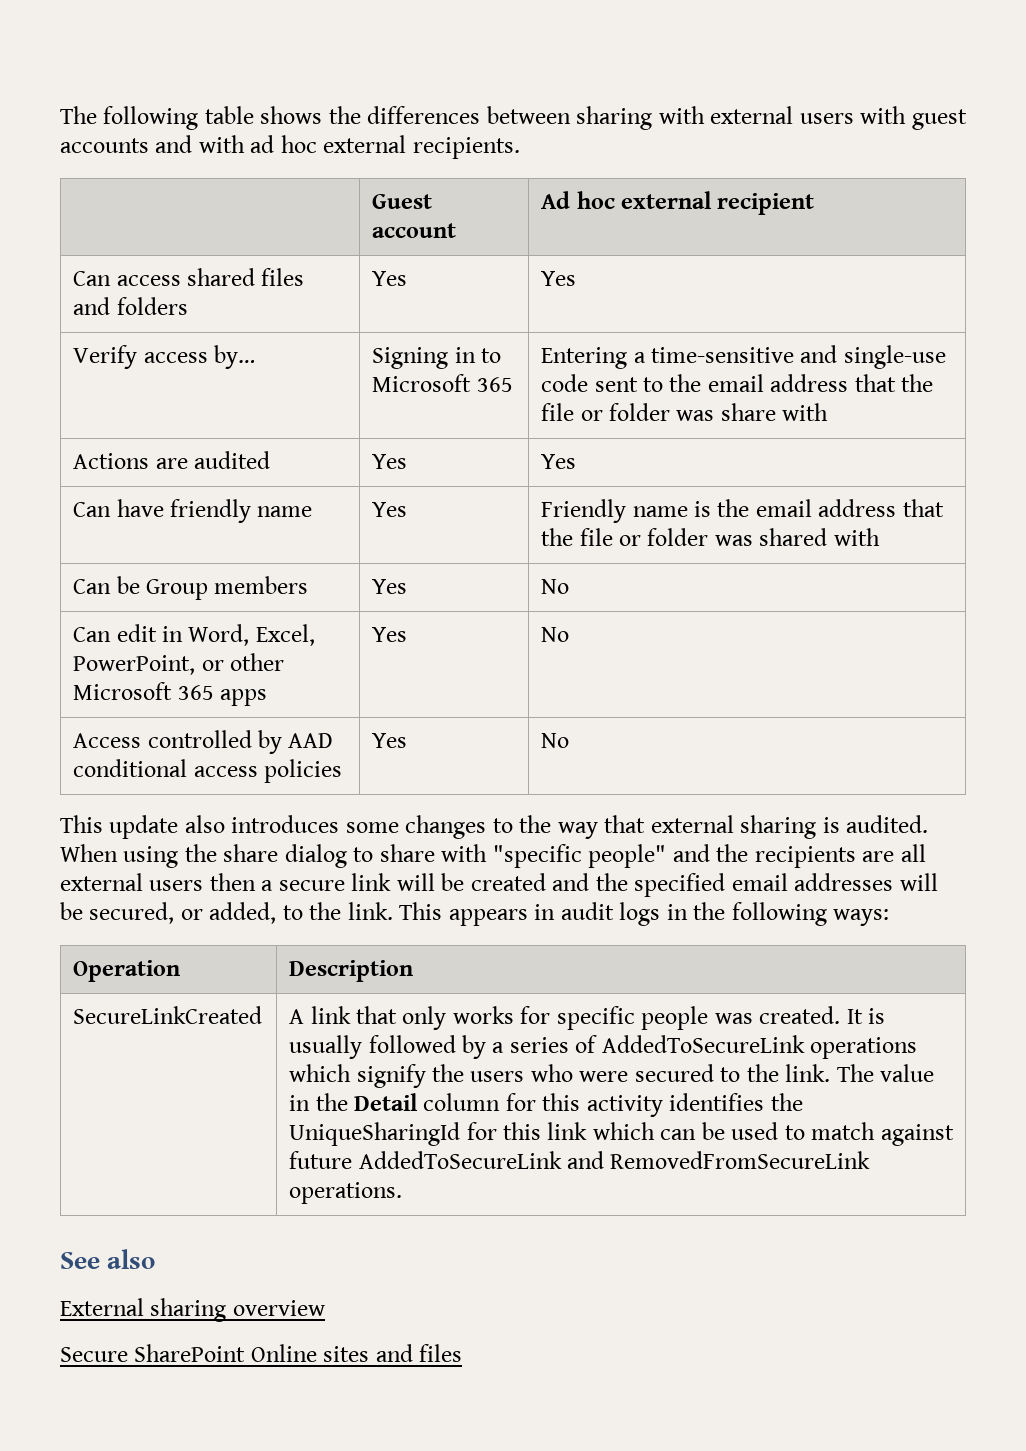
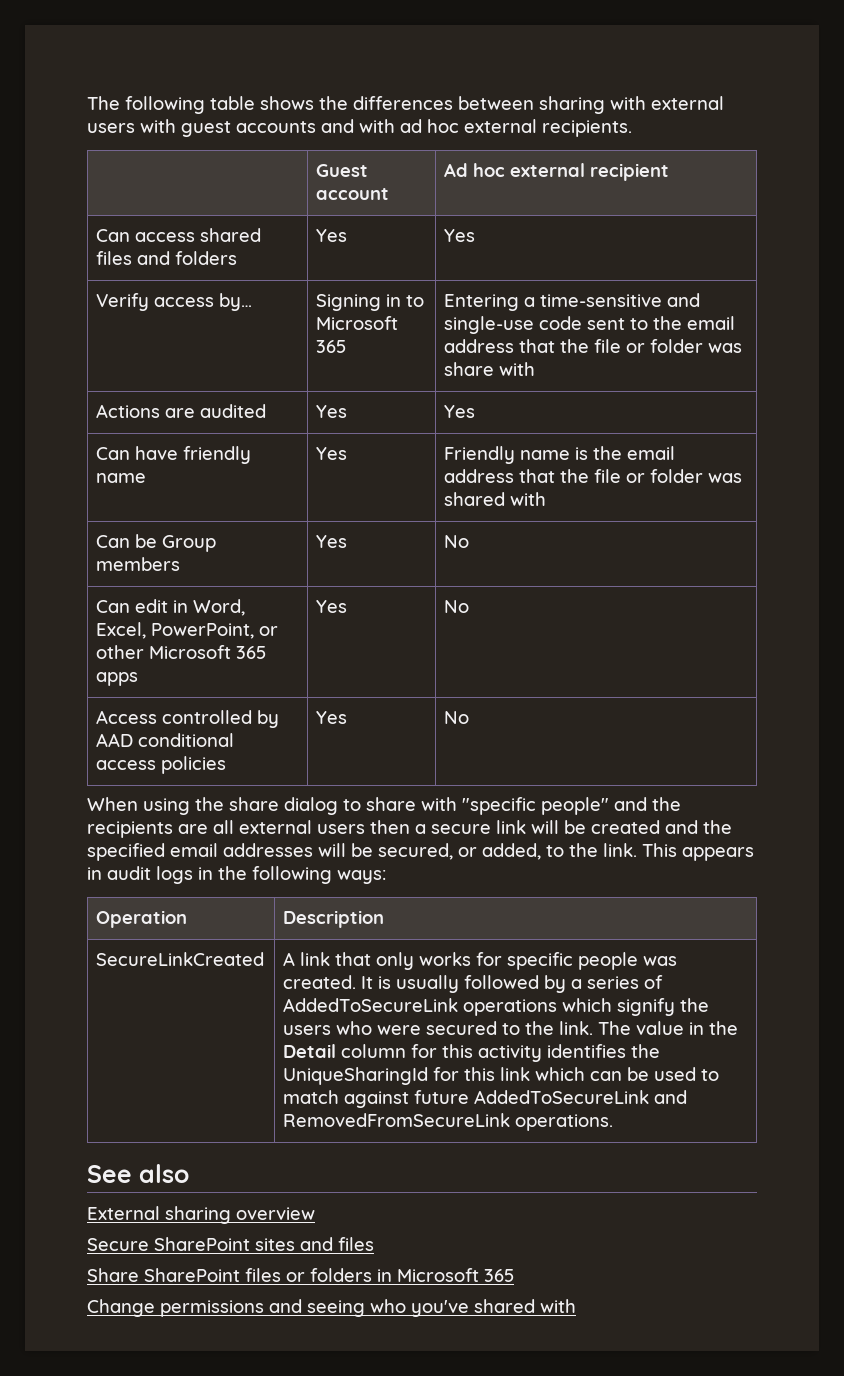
[60,815,929,839] This update also introduces some changes to the way that external sharing is audited. -> (470, 717) none
[250,1344,317,1362] Online -> (250, 1244) none
(463, 1353) none -> [87,1268,514,1282] [87,1299,576,1317] // Share SharePoint files or folders in Microsoft 365 // Change permissions and seeing who you've shared with

